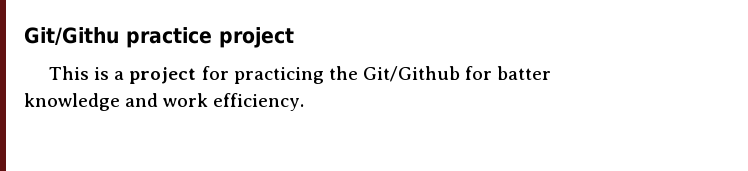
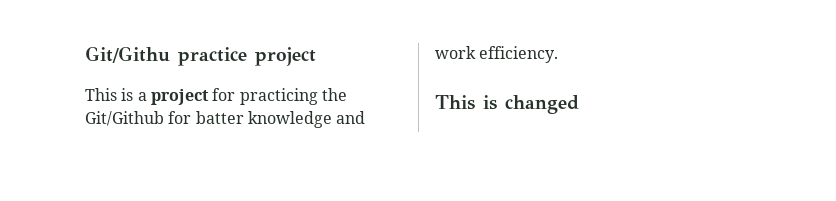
(305, 102) none -> [435,95,579,114] // This is changed

